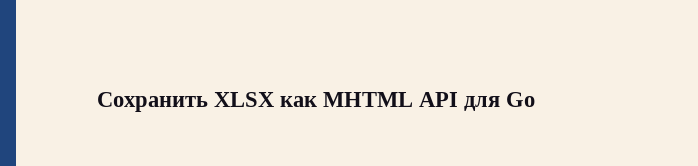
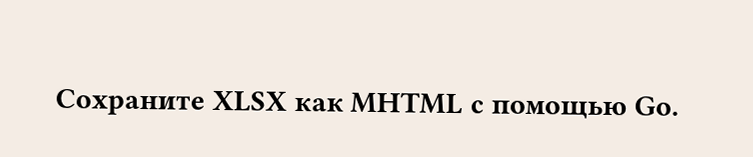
[97,92,208,112] Сохранить -> [55,88,205,116] Сохраните
[419,92,536,111] API для Go -> [470,96,679,120] с помощью Go.

